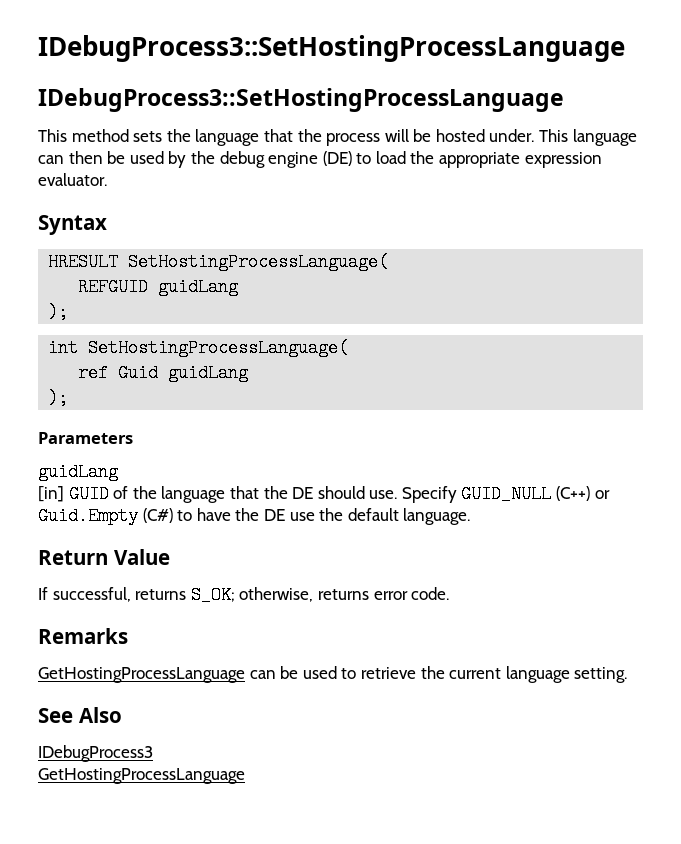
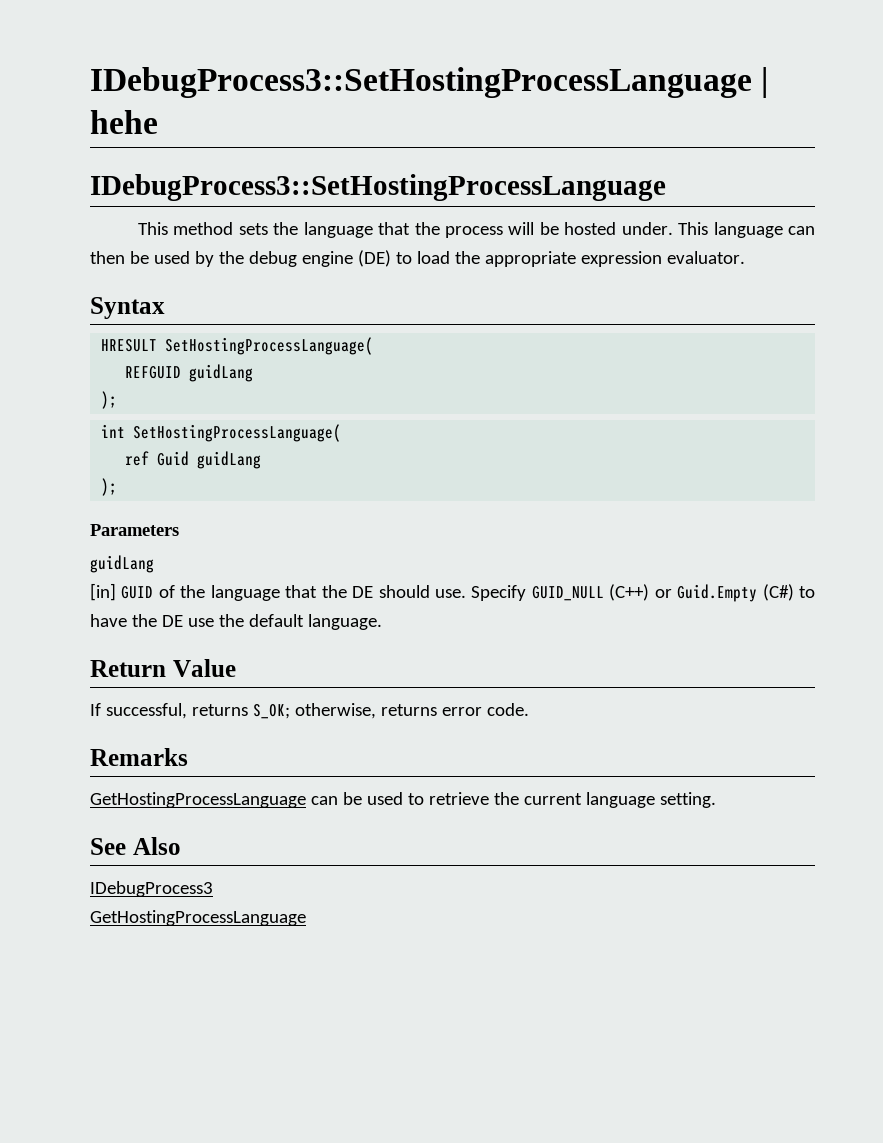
[38,35,625,62] IDebugProcess3::SetHostingProcessLanguage -> [90,67,769,98] [90,110,158,134] IDebugProcess3::SetHostingProcessLanguage | hehe

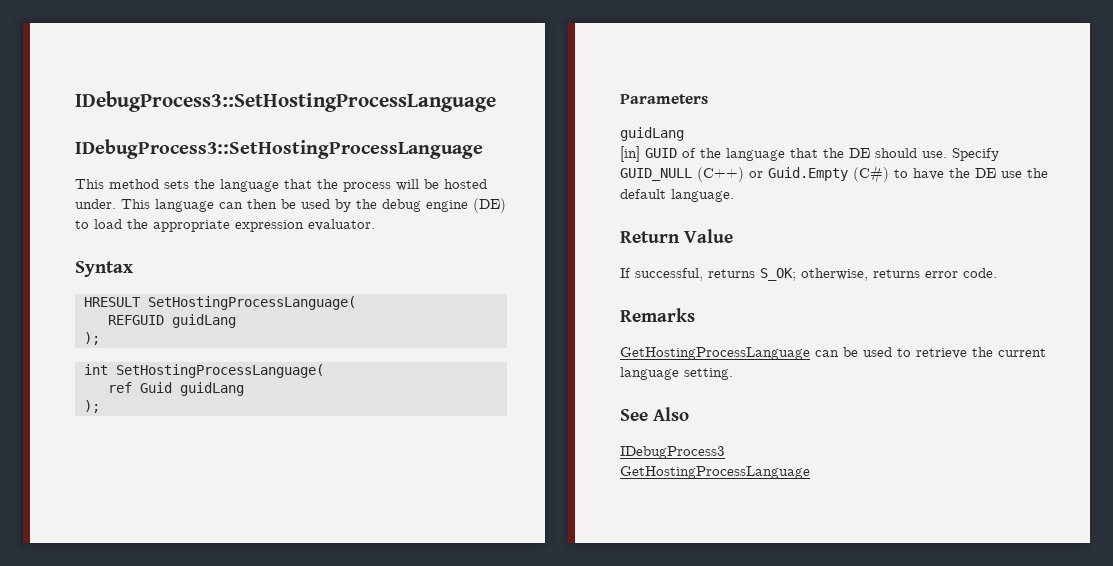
[90,67,769,98] [90,110,158,134] IDebugProcess3::SetHostingProcessLanguage | hehe -> [75,91,496,112] IDebugProcess3::SetHostingProcessLanguage

